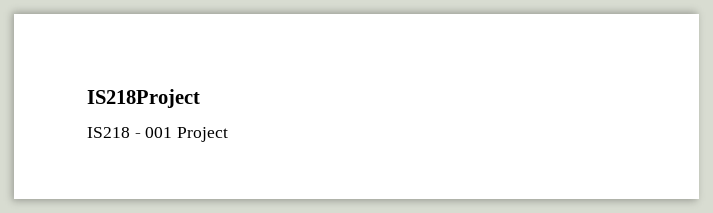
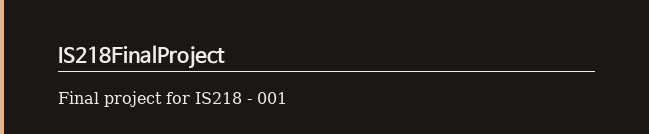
[87,89,200,108] IS218Project // -> [58,45,225,69] [58,91,190,107] IS218FinalProject // Final project for
[177,127,229,142] Project -> (287, 98) none

